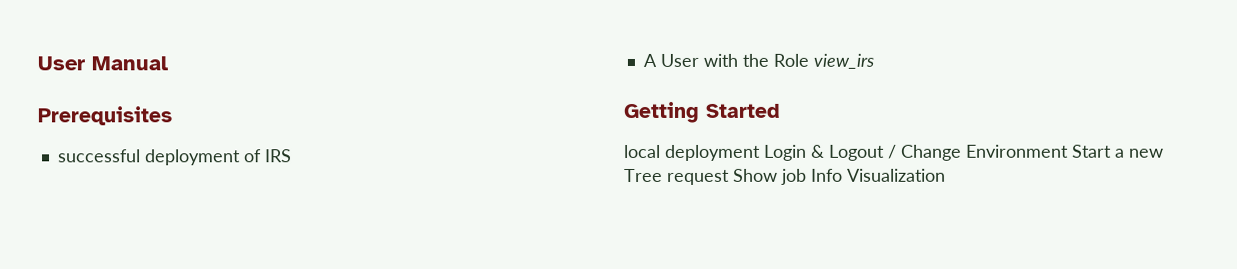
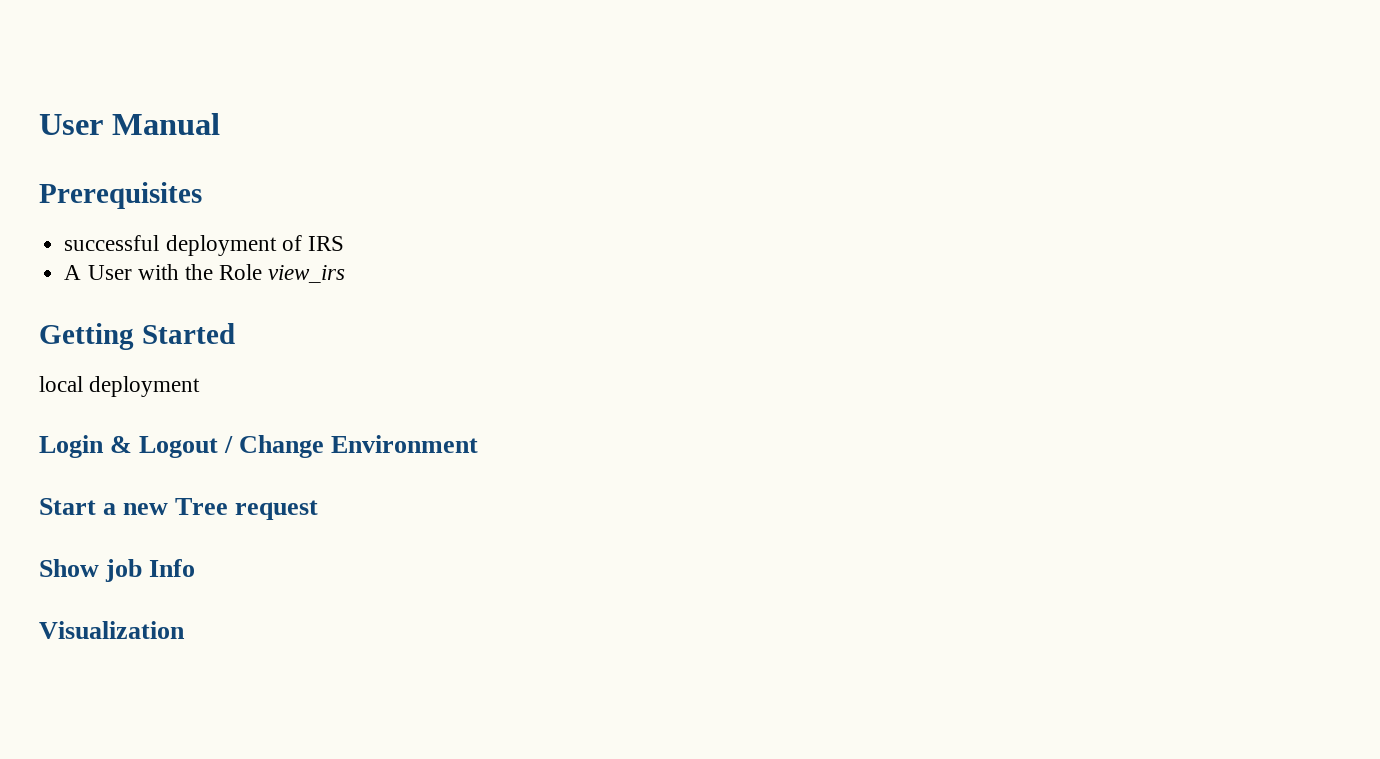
(761, 152) none -> (201, 386) //
(1069, 151) none -> (479, 444) //
(730, 177) none -> (319, 510) //
(843, 175) none -> (196, 568) //

